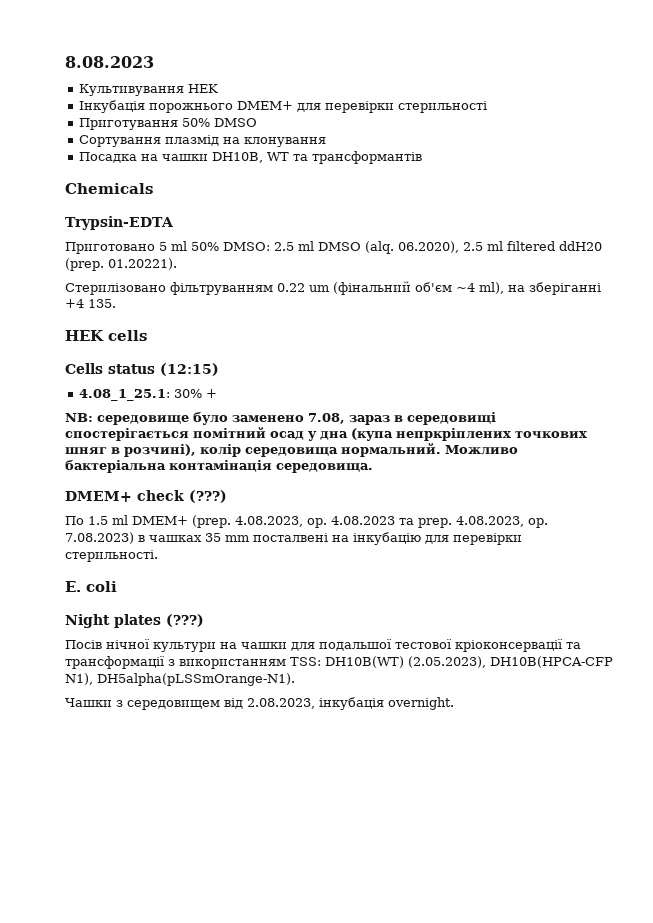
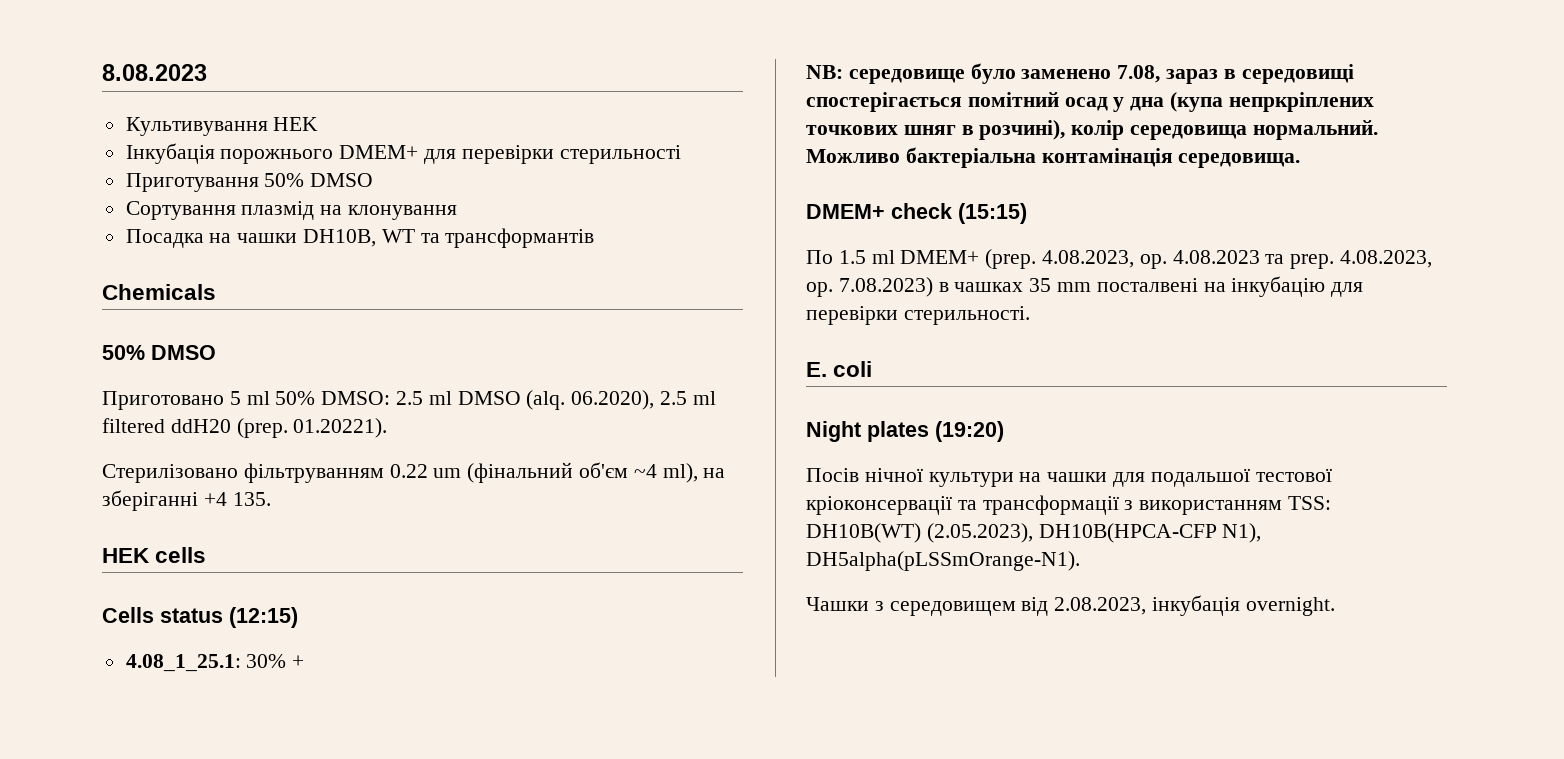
[65,216,174,230] Trypsin-EDTA -> [102,345,216,360] 50% DMSO
[189,490,227,503] (???) -> [958,203,1027,224] (15:15)
[166,614,204,627] (???) -> [935,421,1004,442] (19:20)

